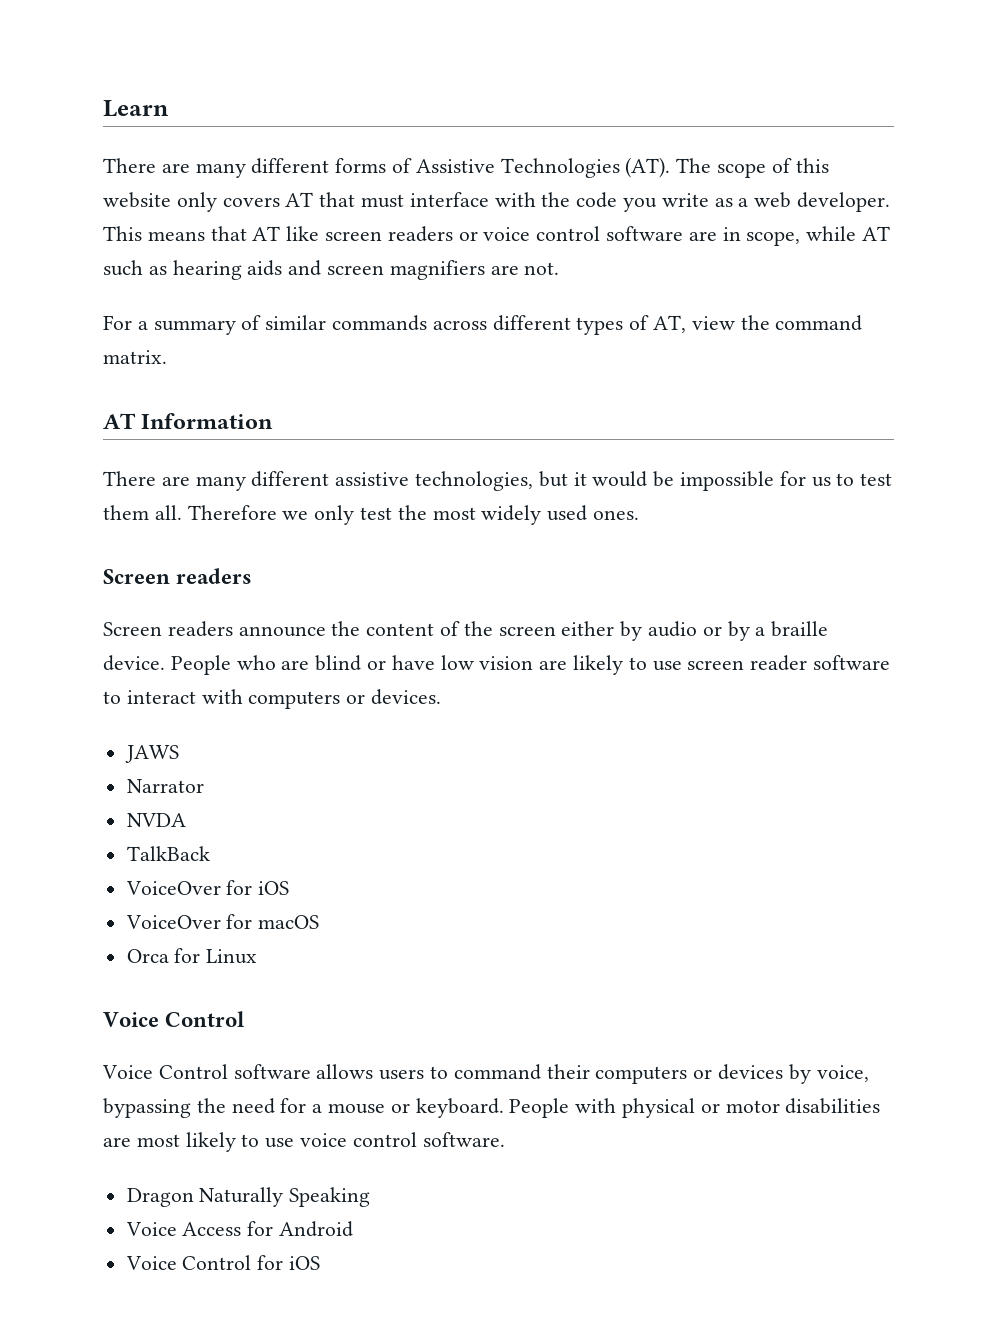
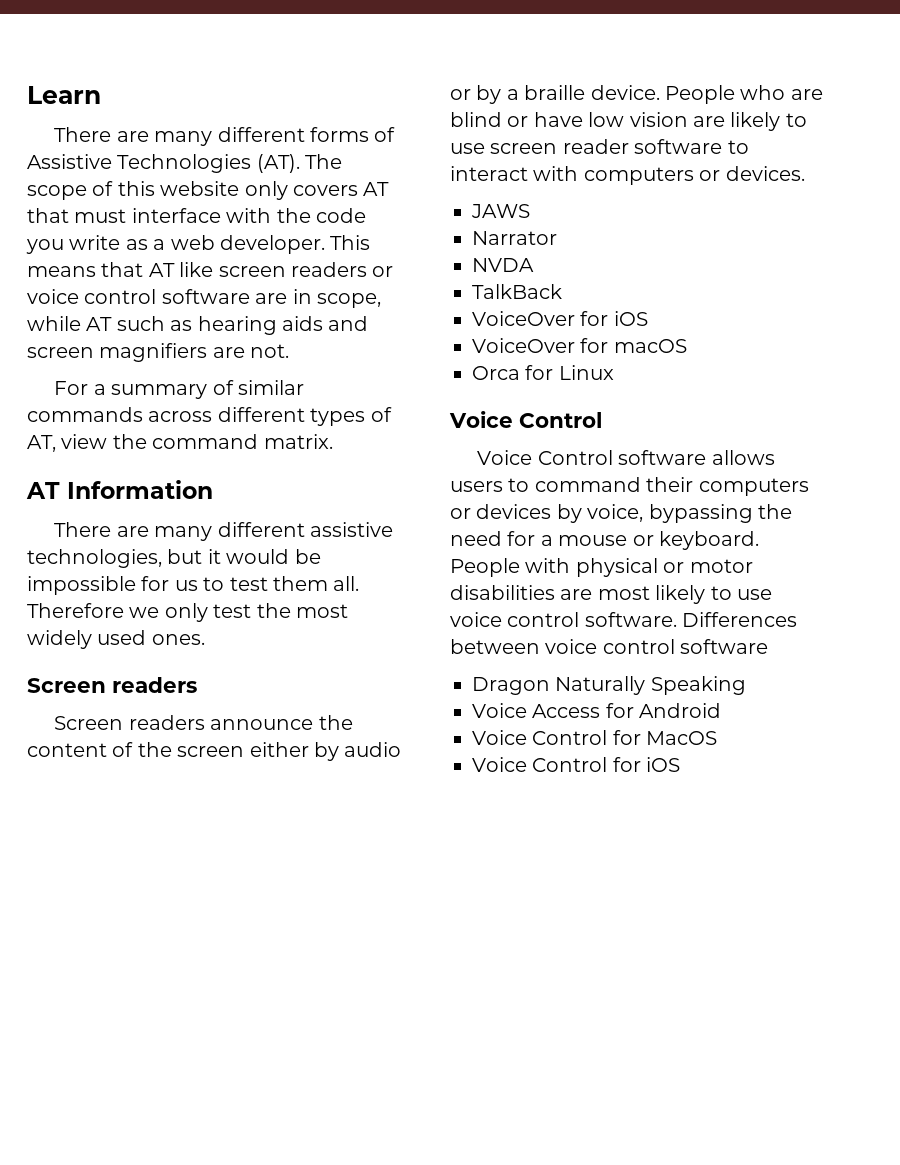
(505, 1139) none -> [682,612,798,627] [450,639,769,654] Differences between voice control software
(354, 1229) none -> [472,730,718,745] // Voice Control for MacOS

